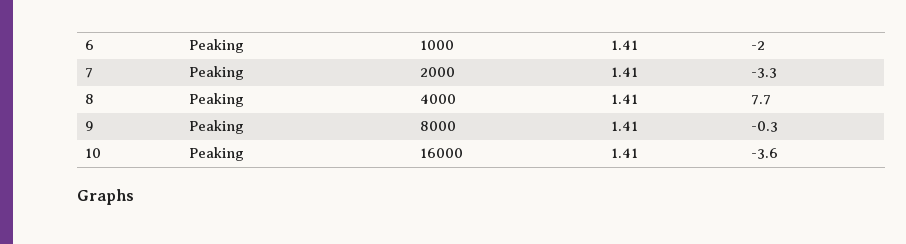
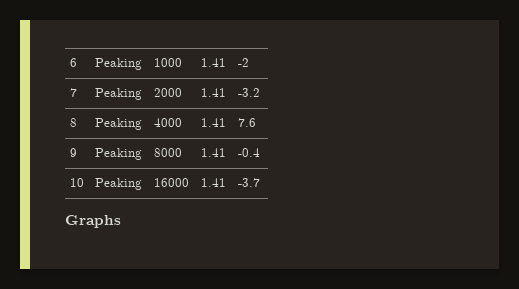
[750,68,777,78] -3.3 -> [238,88,261,97] -3.2
[750,95,771,105] 7.7 -> [238,118,257,127] 7.6
[750,121,778,132] -0.3 -> [238,148,261,157] -0.4
[750,148,778,159] -3.6 -> [238,178,261,187] -3.7

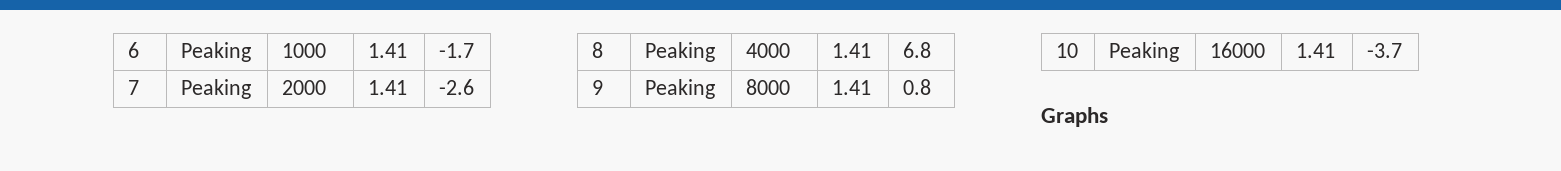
[238,58,250,67] -2 -> [439,43,475,58] -1.7
[238,88,261,97] -3.2 -> [439,79,475,95] -2.6
[238,118,257,127] 7.6 -> [903,42,932,58] 6.8
[238,148,261,157] -0.4 -> [903,79,932,95] 0.8

